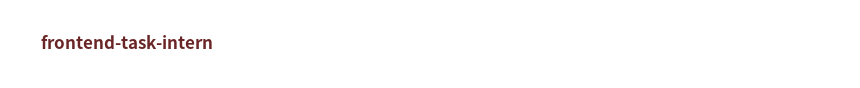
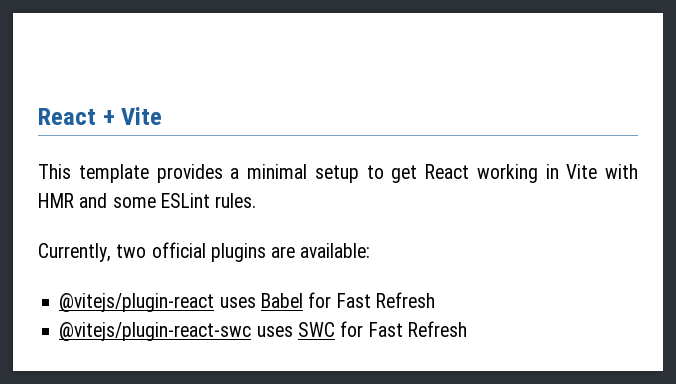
[41,34,213,49] frontend-task-intern -> [38,107,163,125] [38,164,638,183] [38,193,257,208] [38,242,371,262] [59,292,435,312] [59,321,467,341] React + Vite // This template provides a minimal setup to get React working in Vite with HMR and some ESLint rules. // Currently, two official plugins are available: // @vitejs/plugin-react uses Babel for Fast Refresh // @vitejs/plugin-react-swc uses SWC for Fast Refresh

